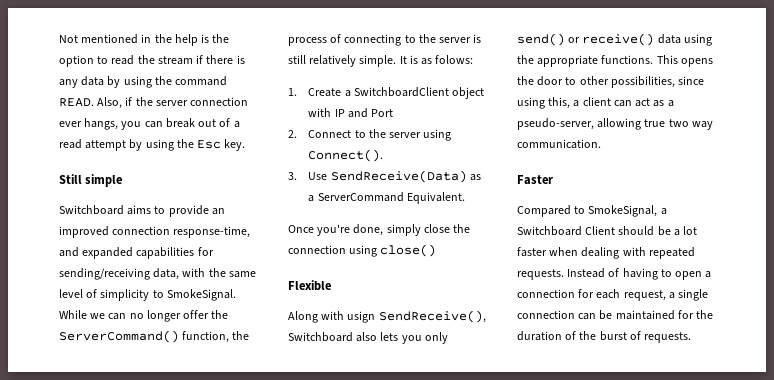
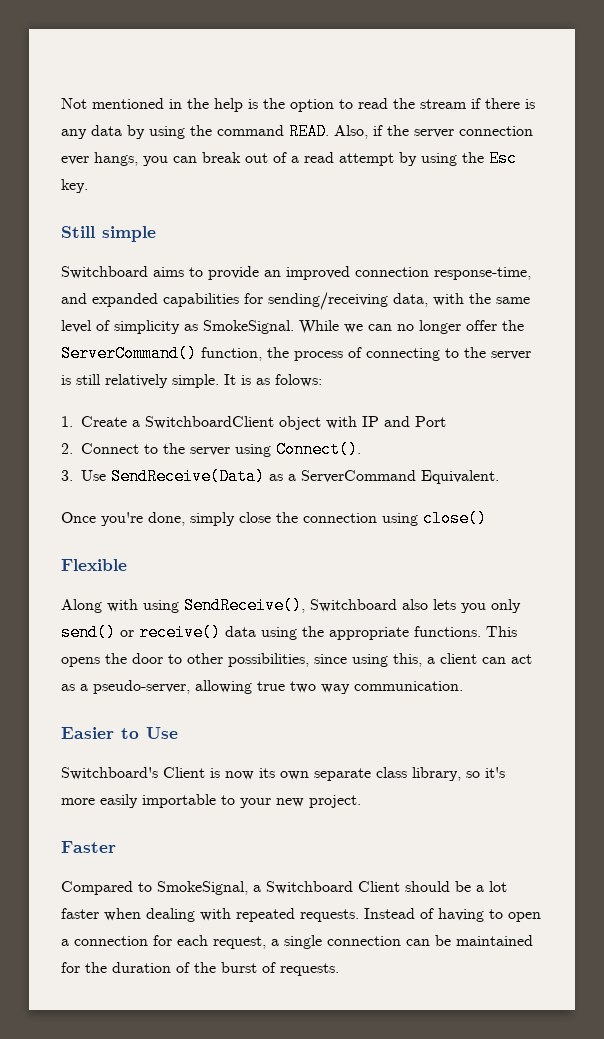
[152,290,164,298] to -> [184,324,198,331] as
[347,311,376,323] usign -> [143,600,179,613] using
(601, 144) none -> [61,727,178,739] [61,767,505,781] [61,794,361,808] // Easier to Use // Switchboard's Client is now its own separate class library, so it's more easily importable to your new project.

